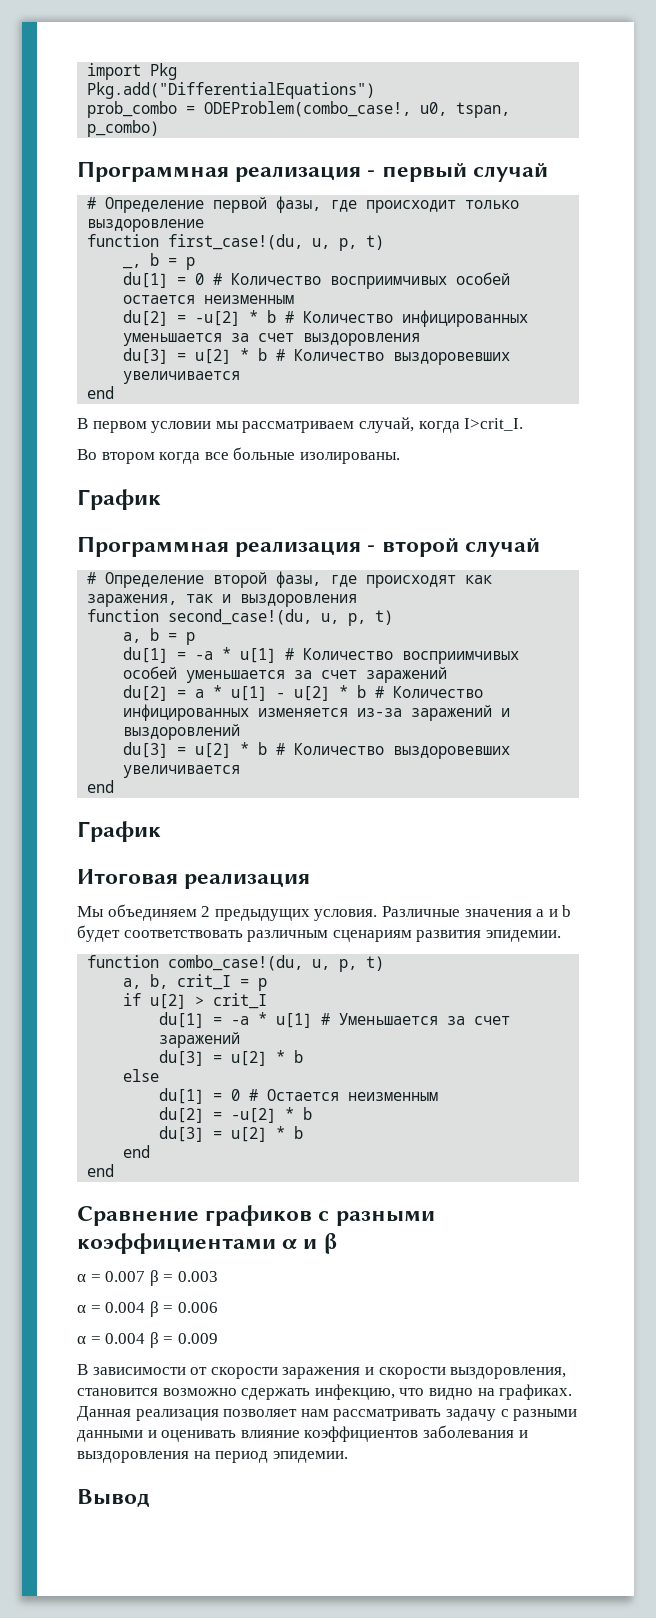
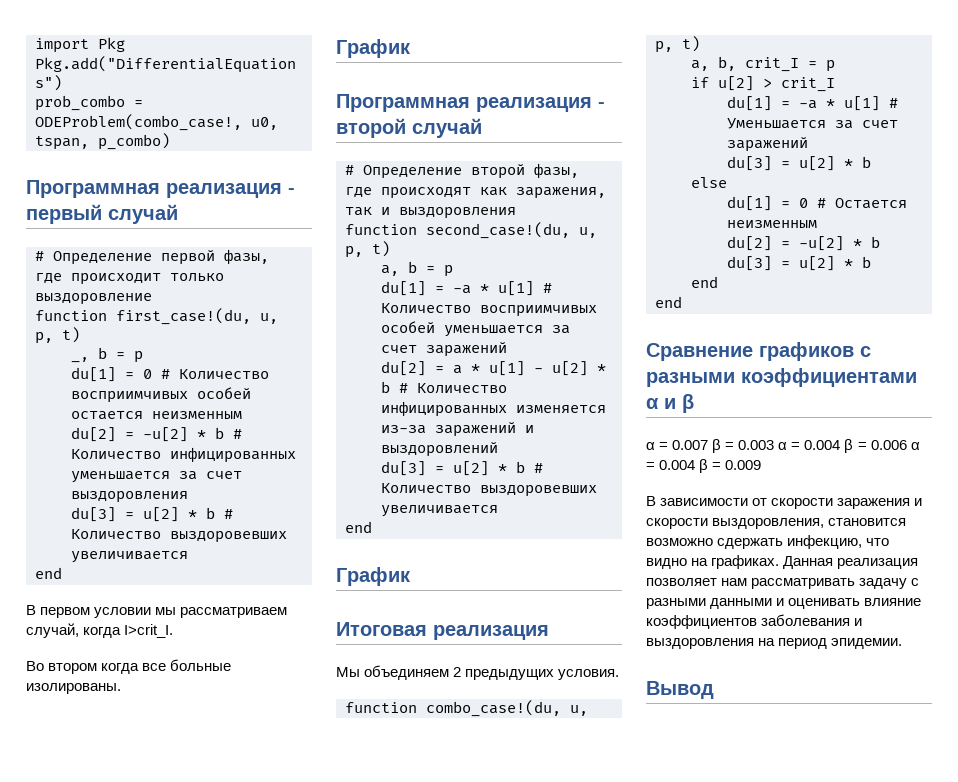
[381,905,572,917] [77,925,561,942] Различные значения a и b будет соответствовать различным сценариям развития эпидемии. -> (620, 674) none
(218, 1276) // -> (775, 445) none
(218, 1307) // -> (907, 445) none

